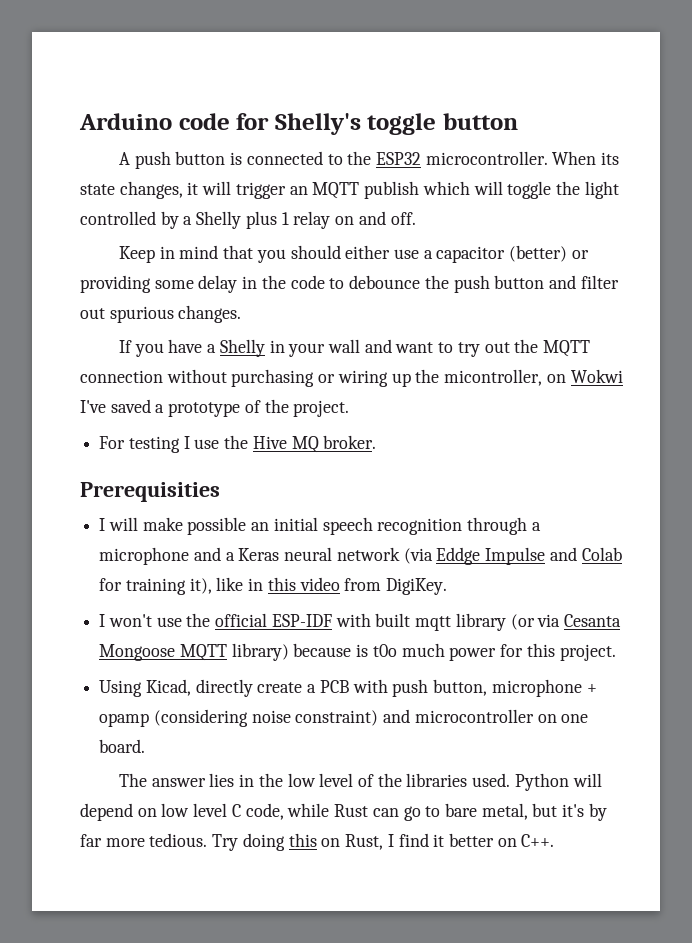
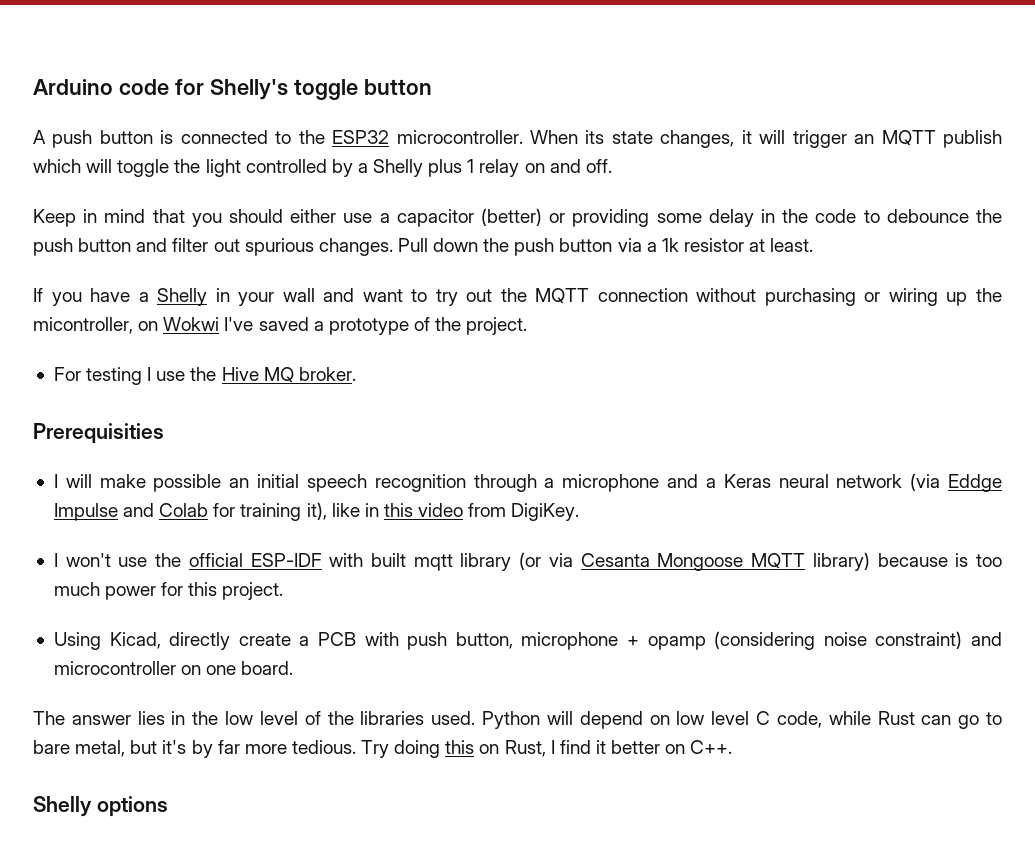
(242, 314) none -> [397,238,814,256] Pull down the push button via a 1k resistor at least.
[372,644,397,657] t0o -> [975,554,1002,567] too
(555, 840) none -> [33,796,168,817] // Shelly options

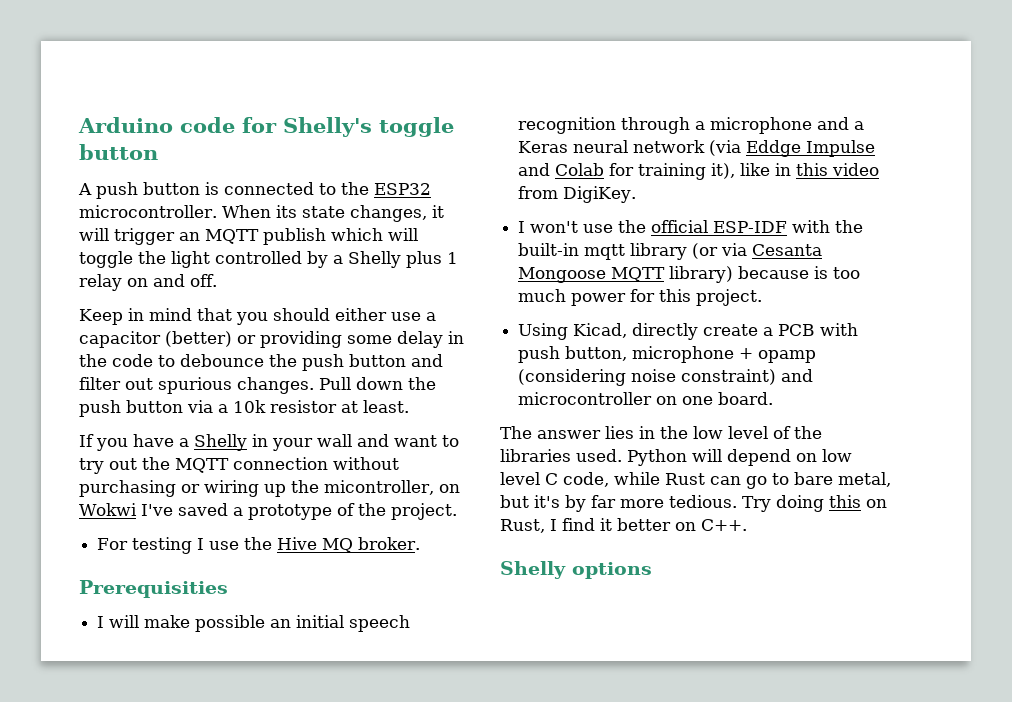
[661,238,679,252] 1k -> [233,400,266,413] 10k
[370,553,406,567] built -> [835,220,864,233] [518,243,580,256] the built-in

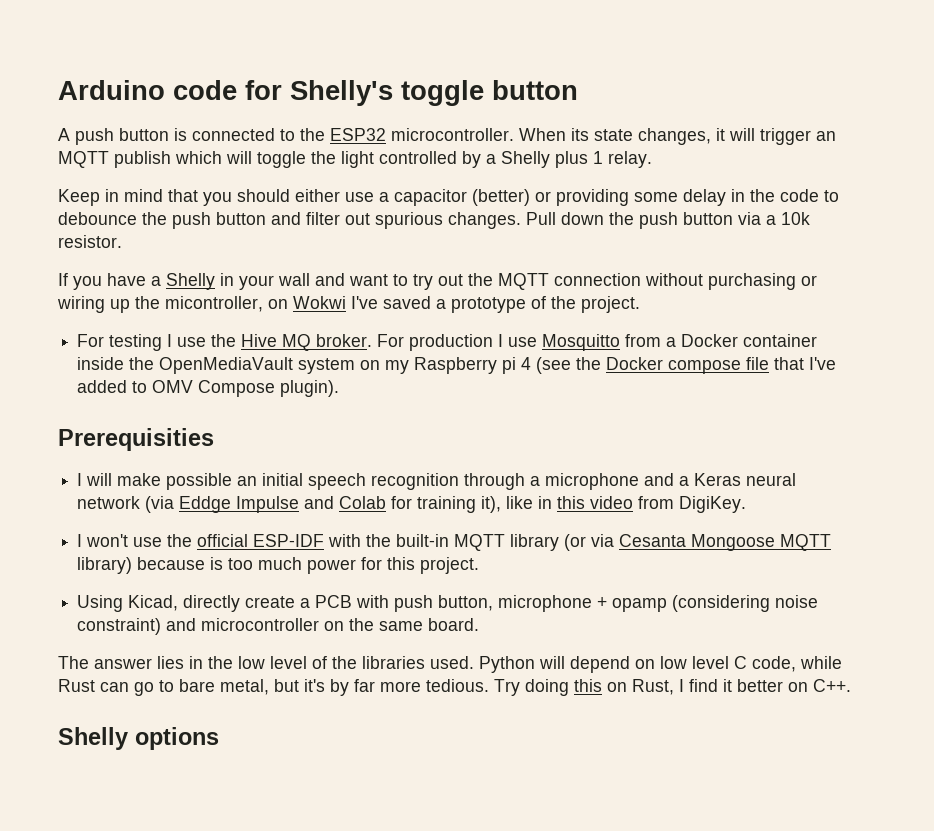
[79,274,217,291] relay on and off. -> [608,151,652,168] relay.
[270,400,409,413] resistor at least. -> [58,235,122,248] resistor.
(421, 543) none -> [377,334,818,351] [77,357,837,374] [77,380,340,397] For production I use Mosquitto from a Docker container inside the OpenMediaVault system on my Raspberry pi 4 (see the Docker compose file that I've added to OMV Compose plugin).
[584,244,626,260] mqtt -> [454,534,506,551] MQTT
[682,396,714,405] one -> [349,618,424,631] the same

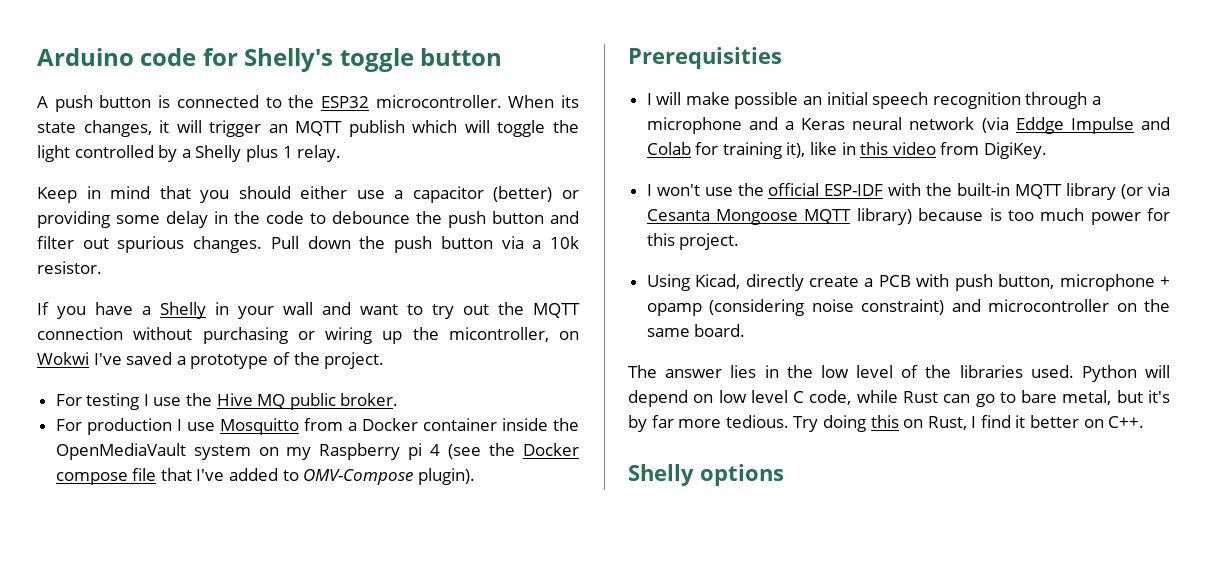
(312, 342) none -> [289,393,336,410] public
(373, 340) none -> (399, 399) //
[152,380,276,397] OMV Compose -> [303,469,414,485] OMV-Compose

